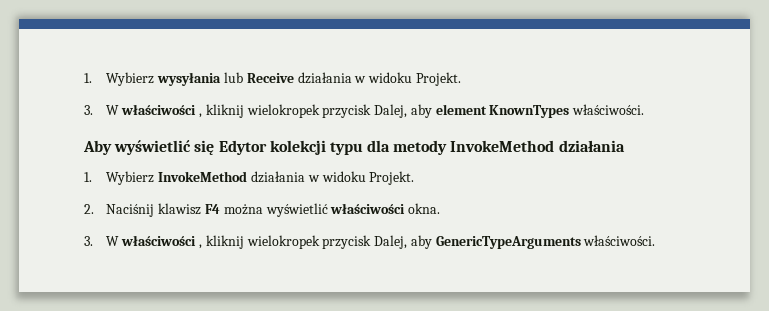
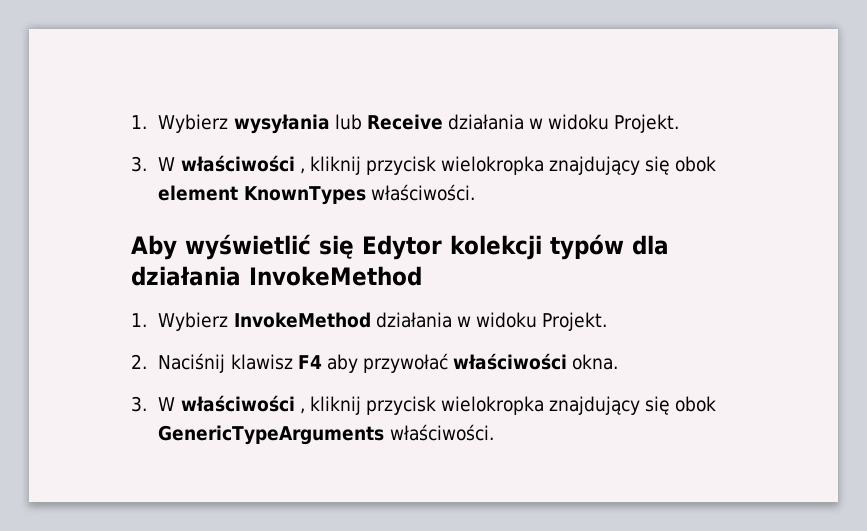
[246,104,432,118] wielokropek przycisk Dalej, aby -> [365,156,717,175] przycisk wielokropka znajdujący się obok
[329,140,625,155] typu dla metody InvokeMethod działania -> [549,234,669,260] [131,266,422,286] typów dla działania InvokeMethod
[223,203,328,217] można wyświetlić -> [326,353,448,373] aby przywołać
[246,235,432,249] wielokropek przycisk Dalej, aby -> [365,396,717,415] przycisk wielokropka znajdujący się obok

